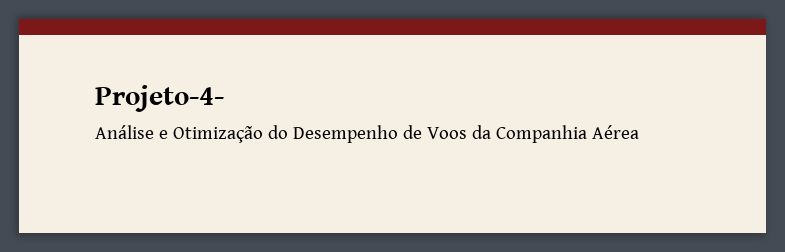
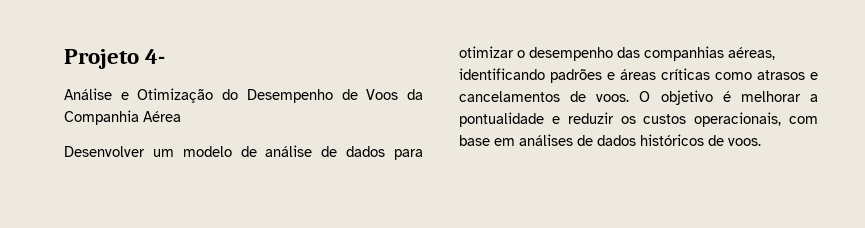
[95,85,224,112] Projeto-4- -> [64,49,166,69] Projeto 4-
(639, 132) none -> [64,145,423,160] [459,46,775,61] [459,68,818,83] [459,90,818,105] [459,112,818,127] [459,134,761,146] // Desenvolver um modelo de análise de dados para otimizar o desempenho das companhias aéreas, identificando padrões e áreas críticas como atrasos e cancelamentos de voos. O objetivo é melhorar a pontualidade e reduzir os custos operacionais, com base em análises de dados históricos de voos.

